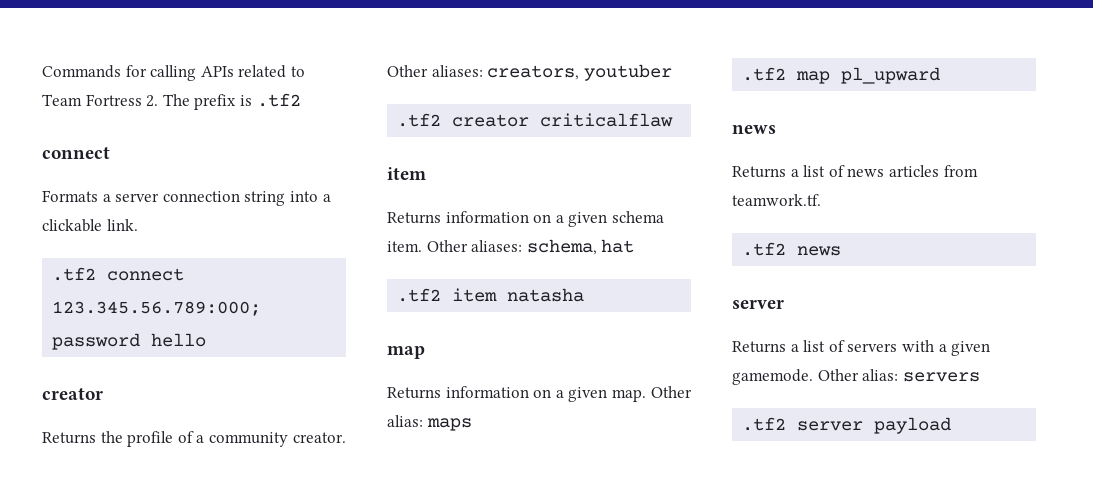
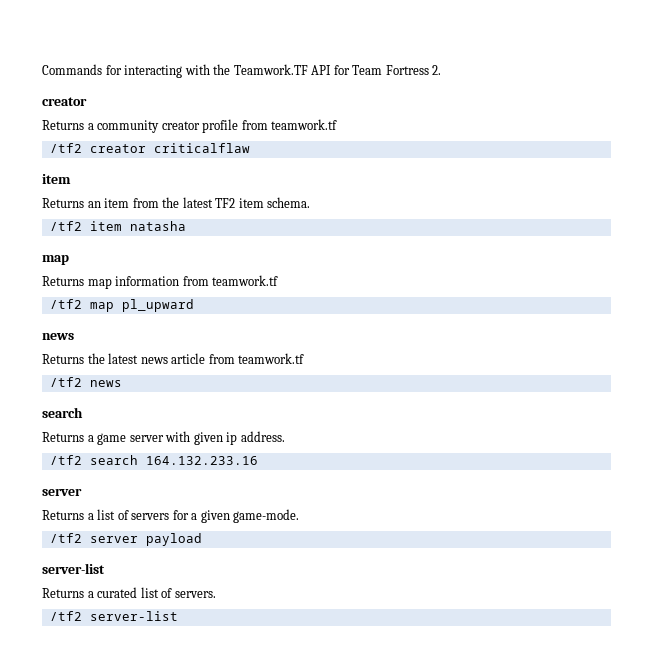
[150,65,305,81] [42,93,301,110] [42,147,110,159] [42,190,331,206] [42,219,138,232] [52,267,185,281] [52,301,262,316] [52,333,207,350] [42,388,103,400] [42,431,346,447] [387,64,672,81] [397,113,674,127] [387,167,426,180] [387,211,664,227] [387,239,635,255] [397,288,585,302] [387,345,425,359] [387,386,692,402] [387,415,472,431] [742,67,941,84] [732,124,776,134] [732,165,978,178] [732,194,821,206] [742,242,842,256] calling APIs related to Team Fortress 2. The prefix is .tf2 // connect // Formats a server connection string into a clickable link. // .tf2 connect 123.345.56.789:000; password hello // creator // Returns the profile of a community creator. Other aliases: creators, youtuber // .tf2 creator criticalflaw // item // Returns information on a given schema item. Other aliases: schema, hat // .tf2 item natasha // map // Returns information on a given map. Other alias: maps // .tf2 map pl_upward // news // Returns a list of news articles from teamwork.tf. // .tf2 news -> [124,64,442,78] [42,97,87,106] [42,119,338,133] [49,143,250,153] [42,174,71,184] [42,197,311,208] [49,221,186,231] [42,255,69,265] [42,275,279,289] [49,299,194,312] [42,333,74,340] [42,353,305,364] [49,377,122,387] [42,407,83,418] [42,431,285,445] [49,455,258,465] interacting with the Teamwork.TF API for Team Fortress 2. // creator // Returns a community creator profile from teamwork.tf // /tf2 creator criticalflaw // item // Returns an item from the latest TF2 item schema. // /tf2 item natasha // map // Returns map information from teamwork.tf // /tf2 map pl_upward // news // Returns the latest news article from teamwork.tf // /tf2 news // search // Returns a game server with given ip address. // /tf2 search 164.132.233.16
[901,340,991,356] [732,369,980,385] [742,417,952,434] with a given gamemode. Other alias: servers // .tf2 server payload -> [172,509,300,523] [49,533,202,546] [42,563,105,574] [42,587,216,598] [49,611,178,621] for a given game-mode. // /tf2 server payload // server-list // Returns a curated list of servers. // /tf2 server-list

